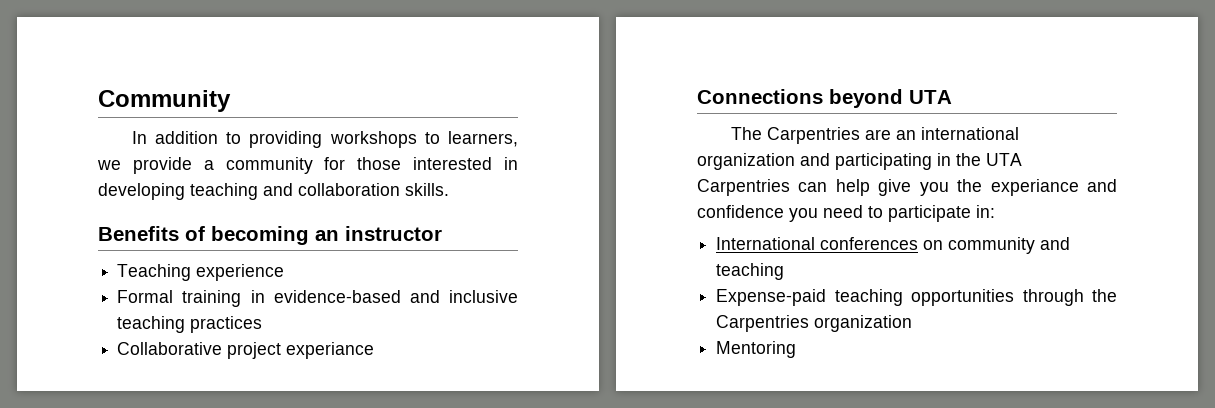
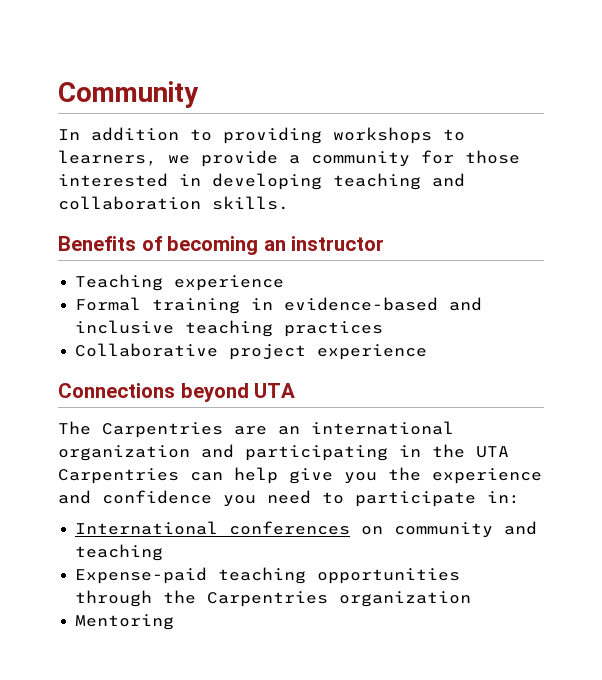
[286,342,375,359] experiance -> [317,344,428,360] experience
[990,179,1079,196] experiance -> [432,468,542,484] experience

